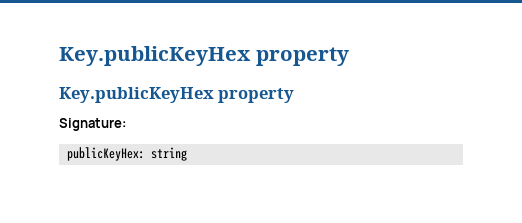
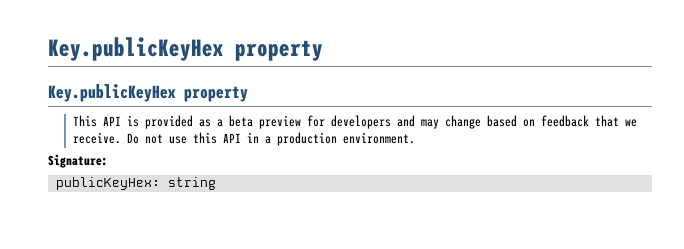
(295, 95) none -> [73,115,638,129] [73,132,416,146] // This API is provided as a beta preview for developers and may change based on feedback that we receive. Do not use this API in a production environment.

